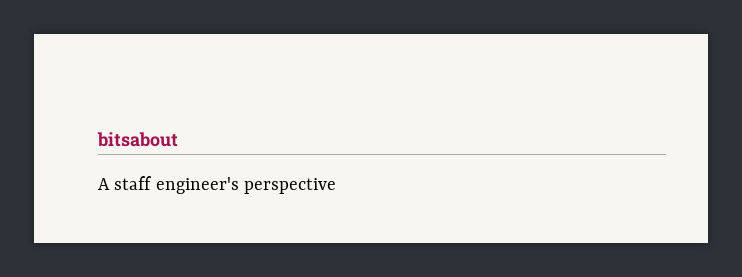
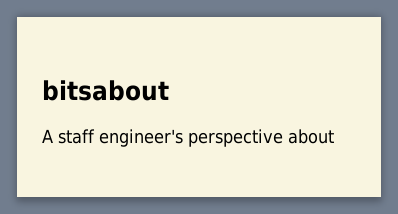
(336, 186) none -> [288,129,334,144] about

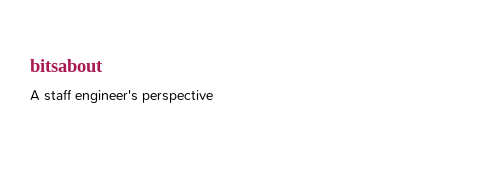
[288,129,334,144] about -> (213, 96) none

